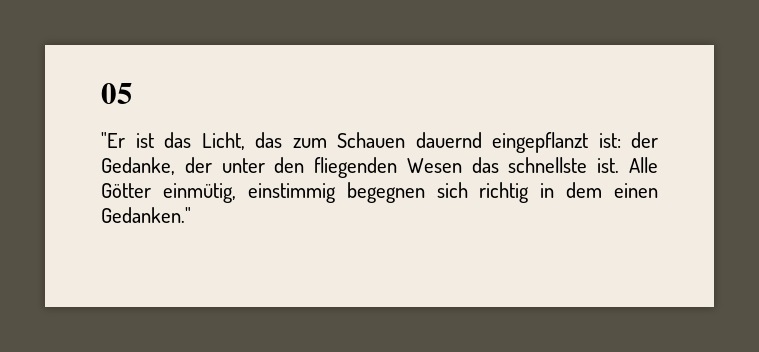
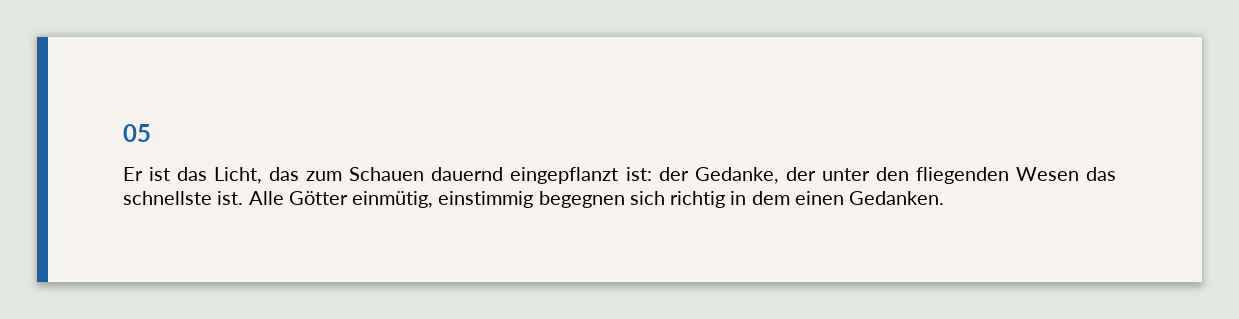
[101,132,125,148] "Er -> [123,167,143,181] Er
[101,207,191,223] Gedanken." -> [849,191,945,205] Gedanken.

